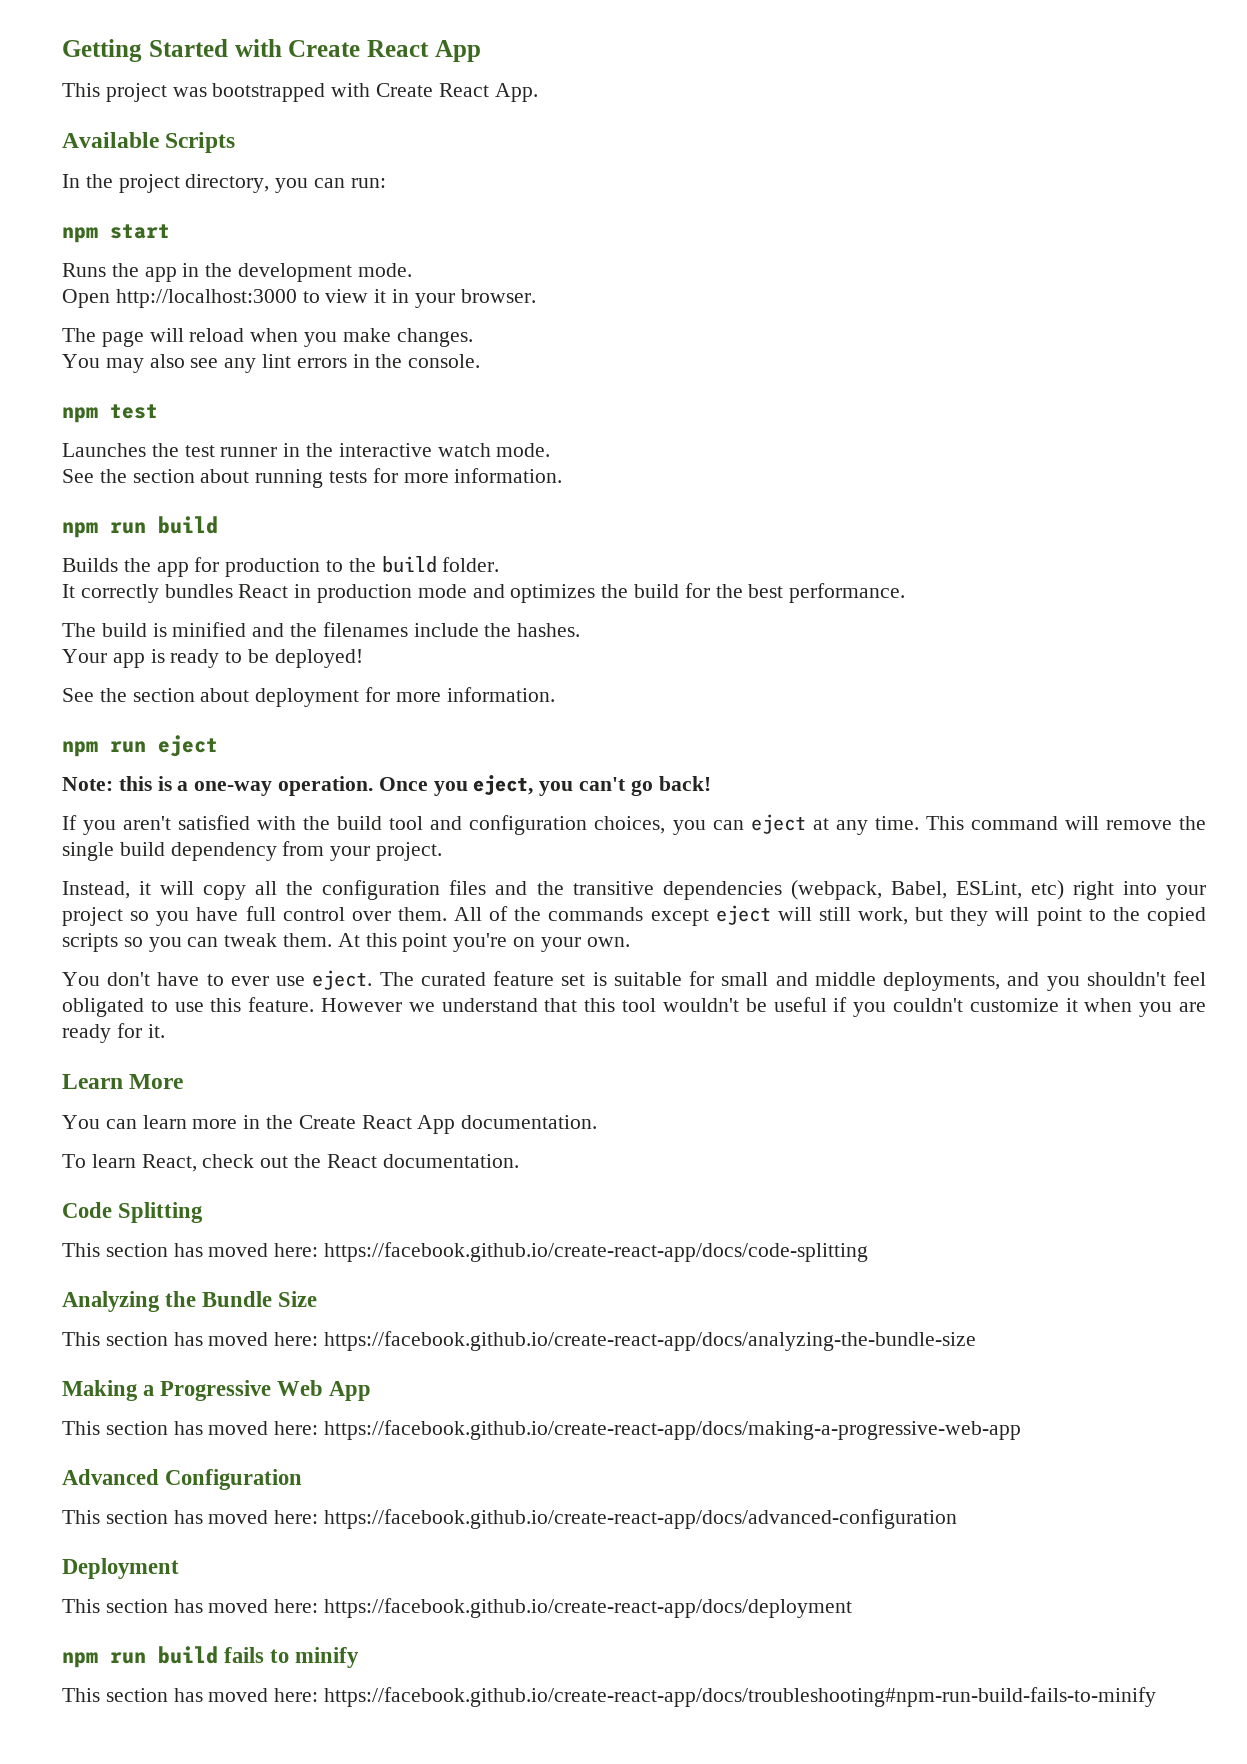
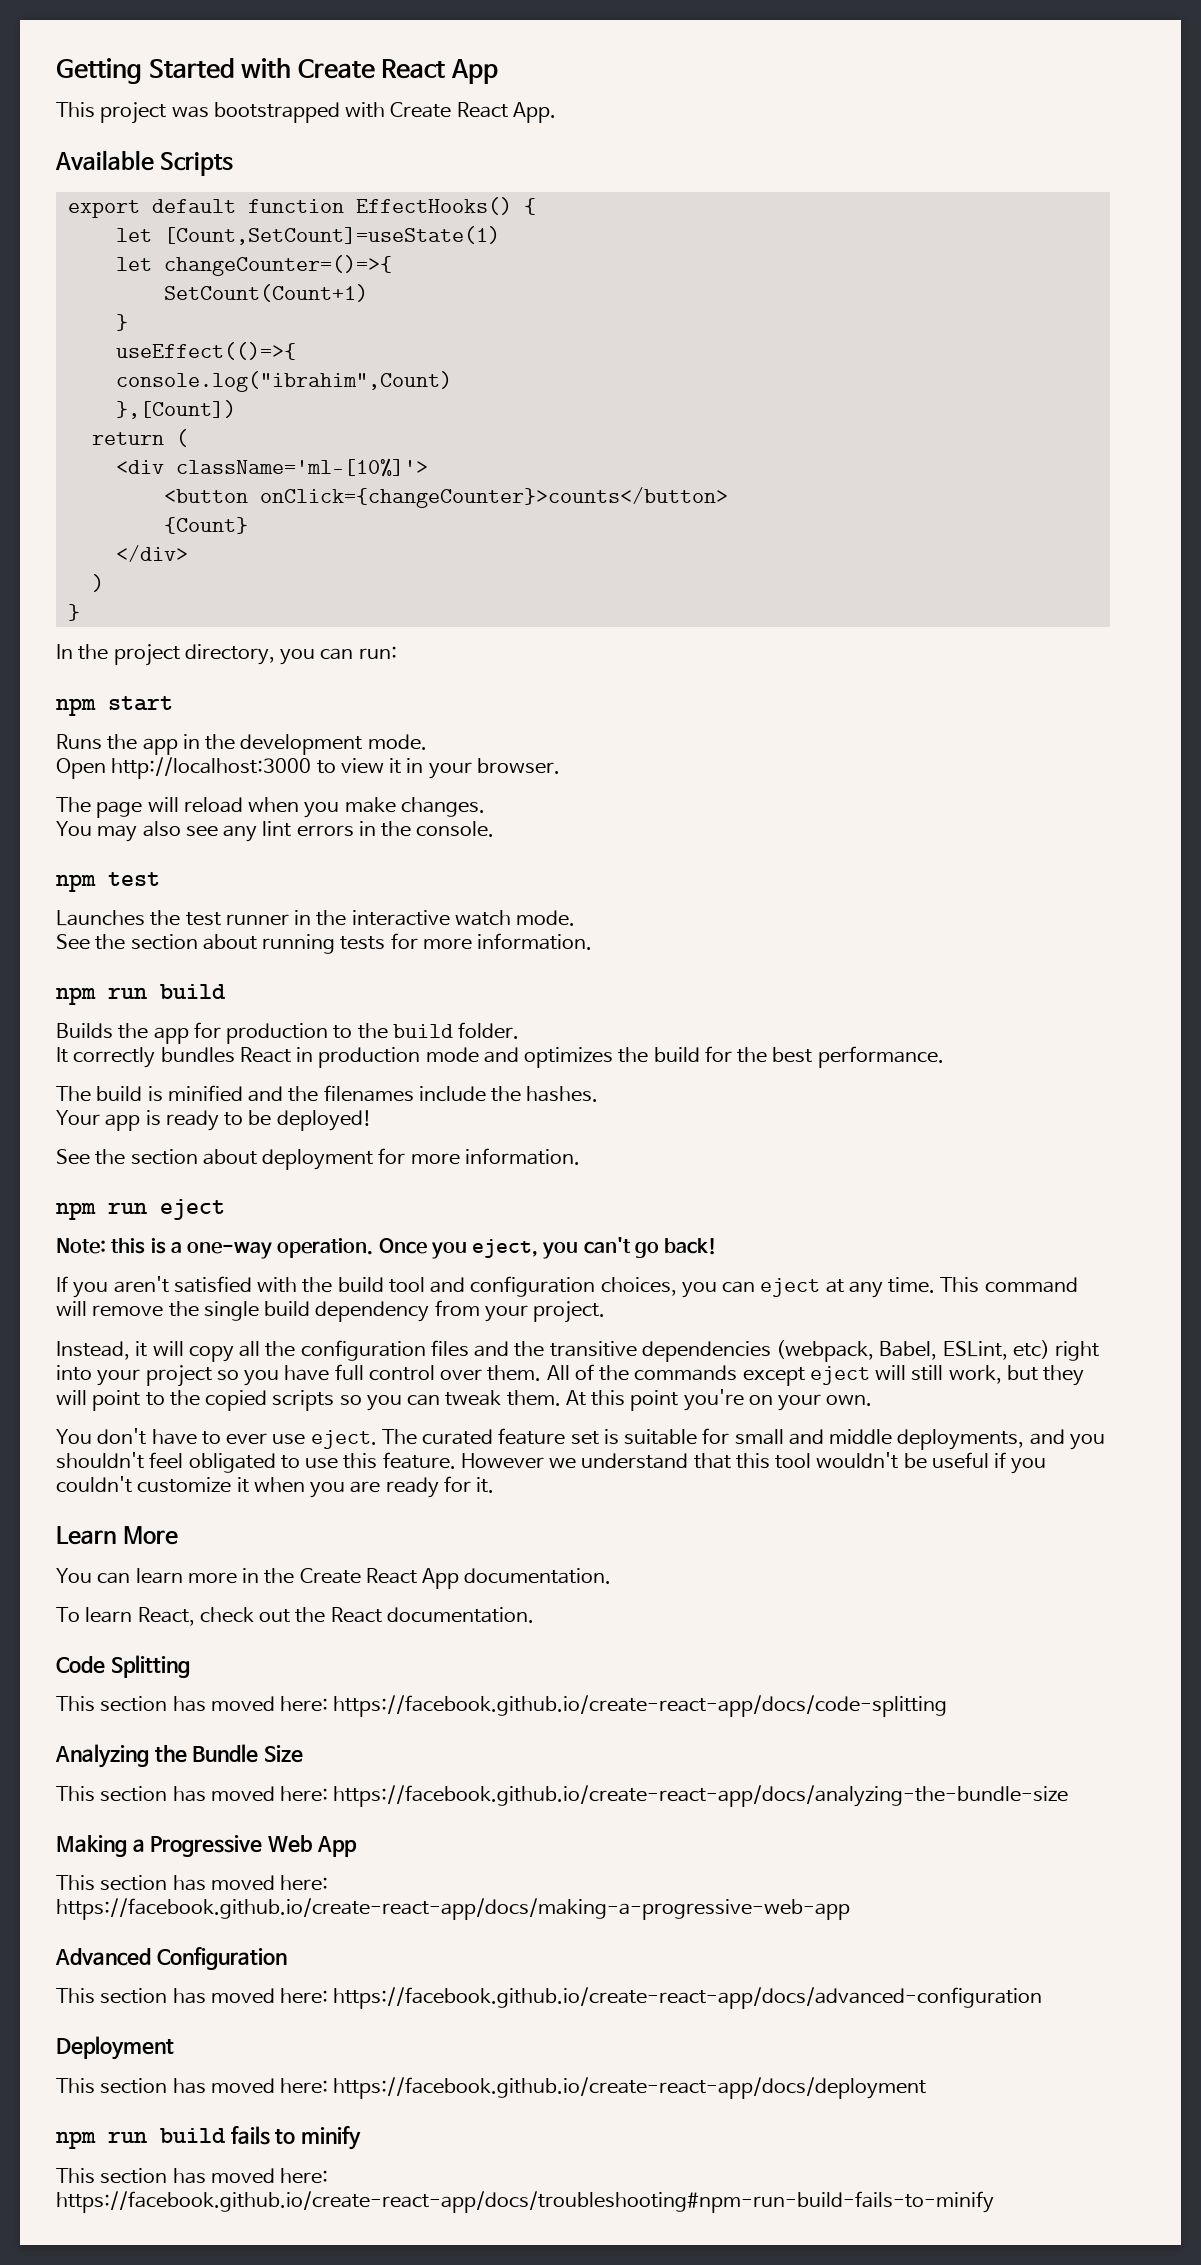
(236, 142) none -> [67,197,536,218] [115,226,500,245] [115,255,392,276] [163,284,368,302] [115,314,128,331] [115,342,296,360] [115,371,452,392] [115,400,236,419] [91,429,188,447] [115,458,428,477] [163,487,728,508] [163,517,248,534] [115,545,188,562] [91,574,104,592] [67,604,80,621] // export default function EffectHooks() { // let [Count,SetCount]=useState(1) // let changeCounter=()=>{ // SetCount(Count+1) // } // useEffect(()=>{ // console.log("ibrahim",Count) // },[Count]) // return ( // <div className='ml-[10%]'> // <button onClick={changeCounter}>counts</button> // {Count} // </div> // ) // }

